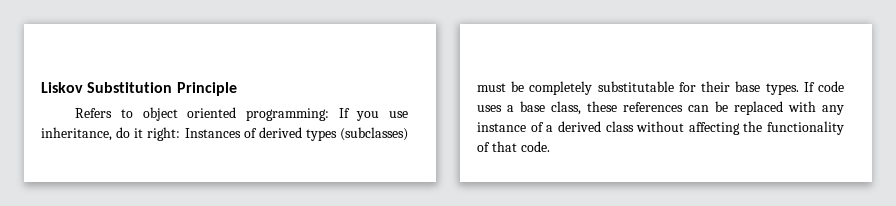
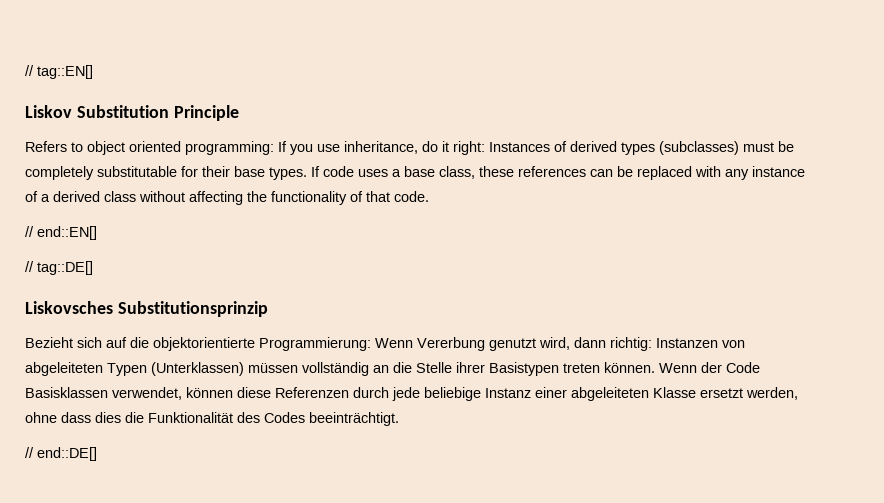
(41, 87) none -> [25,65,93,79] // tag::EN[] //
(550, 146) none -> [25,226,97,240] [25,261,93,275] [25,301,268,317] [25,337,745,351] [25,362,760,376] [25,387,798,401] [25,412,399,426] [25,447,97,461] // // end::EN[] // // tag::DE[] // Liskovsches Substitutionsprinzip // Bezieht sich auf die objektorientierte Programmierung: Wenn Vererbung genutzt wird, dann richtig: Instanzen von abgeleiteten Typen (Unterklassen) müssen vollständig an die Stelle ihrer Basistypen treten können. Wenn der Code Basisklassen verwendet, können diese Referenzen durch jede beliebige Instanz einer abgeleiteten Klasse ersetzt werden, ohne dass dies die Funktionalität des Codes beeinträchtigt. // // end::DE[]

